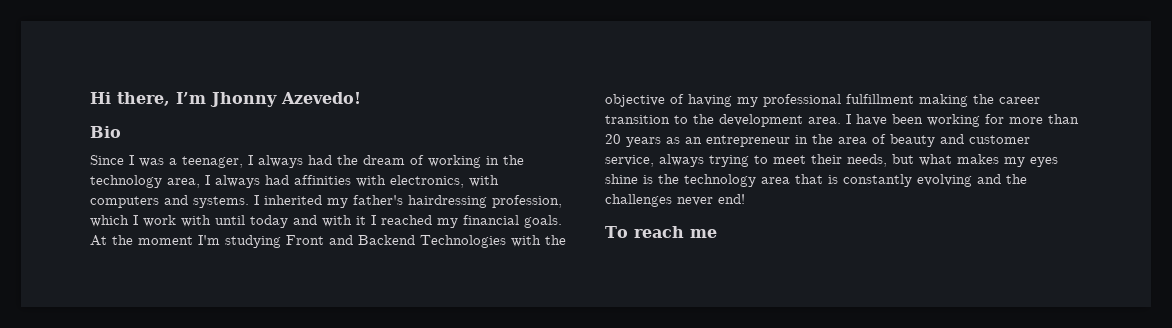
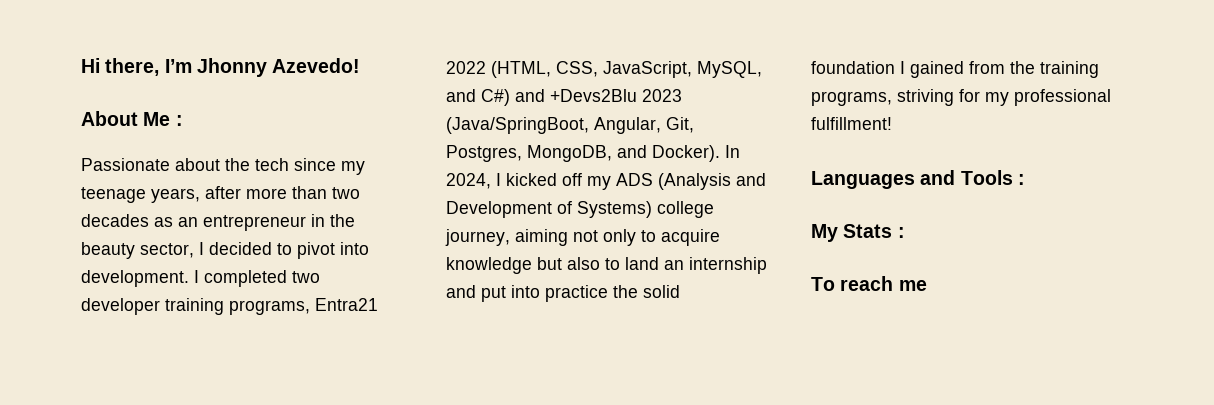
[90,126,121,138] [90,155,524,168] [90,175,499,188] [90,195,562,208] [90,215,562,228] [90,235,566,248] [605,94,1040,107] [605,114,1079,127] [605,134,661,147] Bio // Since I was a teenager, I always had the dream of working in the technology area, I always had affinities with electronics, with computers and systems. I inherited my father's hairdressing profession, which I work with until today and with it I reached my financial goals. At the moment I'm studying Front and Backend Technologies with the objective of having my professional fulfillment making the career transition to the development area. I have been working for more than 20 years -> [81,111,183,126] [81,158,365,175] [81,186,360,203] [81,214,149,227] About Me : // Passionate about the tech since my teenage years, after more than two decades
[838,134,1030,147] [605,154,1058,167] [605,174,1027,187] [605,194,745,207] area of beauty and customer service, always trying to meet their needs, but what makes my eyes shine is the technology area that is constantly evolving and the challenges never end! -> [81,242,369,259] [81,270,320,287] [81,298,378,315] [446,61,762,78] [446,89,682,106] [446,117,694,134] [446,145,740,162] [446,173,766,190] [446,201,714,218] [445,229,720,246] [446,257,767,274] [446,285,680,302] [811,61,1099,78] [811,89,1111,106] [811,117,892,130] [811,170,1025,189] [811,224,905,242] beauty sector, I decided to pivot into development. I completed two developer training programs, Entra21 2022 (HTML, CSS, JavaScript, MySQL, and C#) and +Devs2Blu 2023 (Java/SpringBoot, Angular, Git, Postgres, MongoDB, and Docker). In 2024, I kicked off my ADS (Analysis and Development of Systems) college journey, aiming not only to acquire knowledge but also to land an internship and put into practice the solid foundation I gained from the training programs, striving for my professional fulfillment! // Languages and Tools : // My Stats :

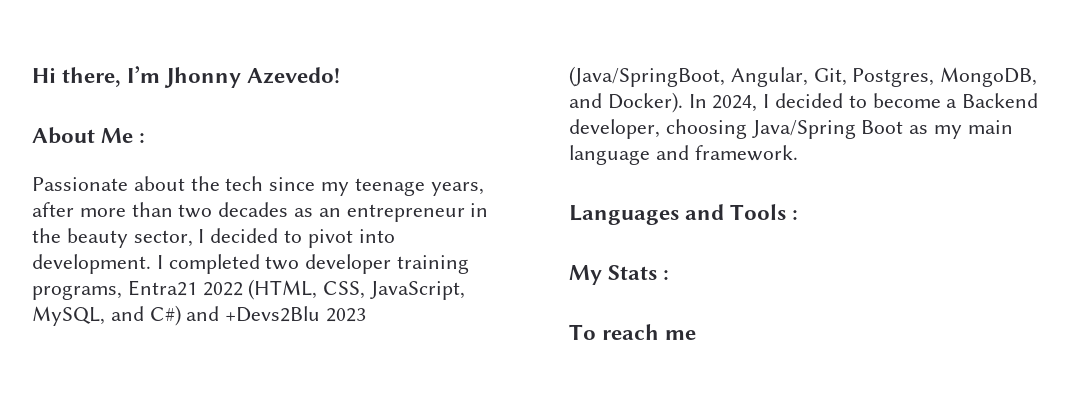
[506,173,766,190] [446,201,714,218] [445,229,720,246] [446,257,767,274] [446,285,680,302] [811,61,1099,78] [811,89,1111,106] [811,117,892,130] kicked off my ADS (Analysis and Development of Systems) college journey, aiming not only to acquire knowledge but also to land an internship and put into practice the solid foundation I gained from the training programs, striving for my professional fulfillment! -> [775,93,1039,108] [569,119,1013,139] [569,145,798,165] decided to become a Backend developer, choosing Java/Spring Boot as my main language and framework.

